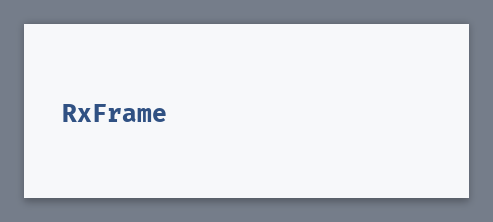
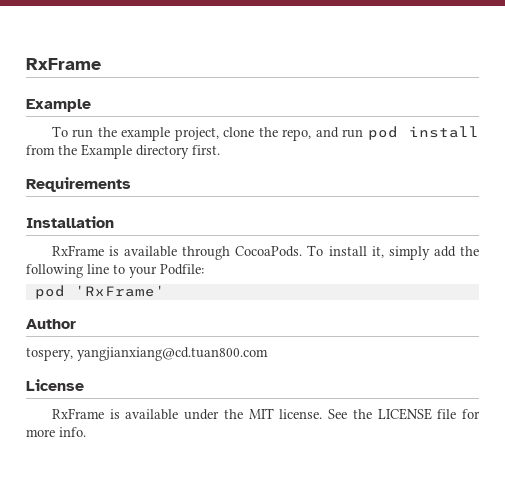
[62,104,167,122] RxFrame -> [26,58,101,70] [26,99,91,112] [51,126,480,141] [26,144,220,159] [26,177,131,192] [26,216,114,228] [51,245,480,260] [26,264,204,278] [34,285,165,299] [26,319,76,329] [26,347,268,361] [26,379,84,391] [51,408,481,420] [26,427,86,437] RxFrame // Example // To run the example project, clone the repo, and run pod install from the Example directory first. // Requirements // Installation // RxFrame is available through CocoaPods. To install it, simply add the following line to your Podfile: // pod 'RxFrame' // Author // tospery, yangjianxiang@cd.tuan800.com // License // RxFrame is available under the MIT license. See the LICENSE file for more info.

